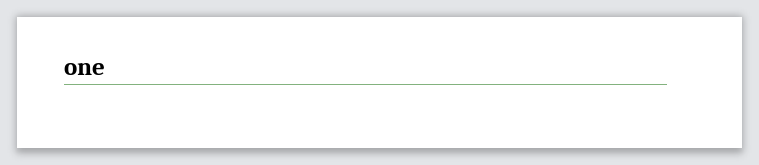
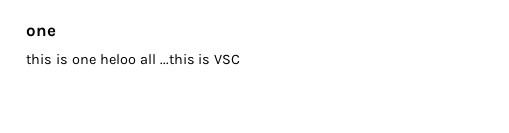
[64,63,105,75] one -> [26,27,56,37] [26,54,241,65] one // this is one heloo all ...this is VSC

